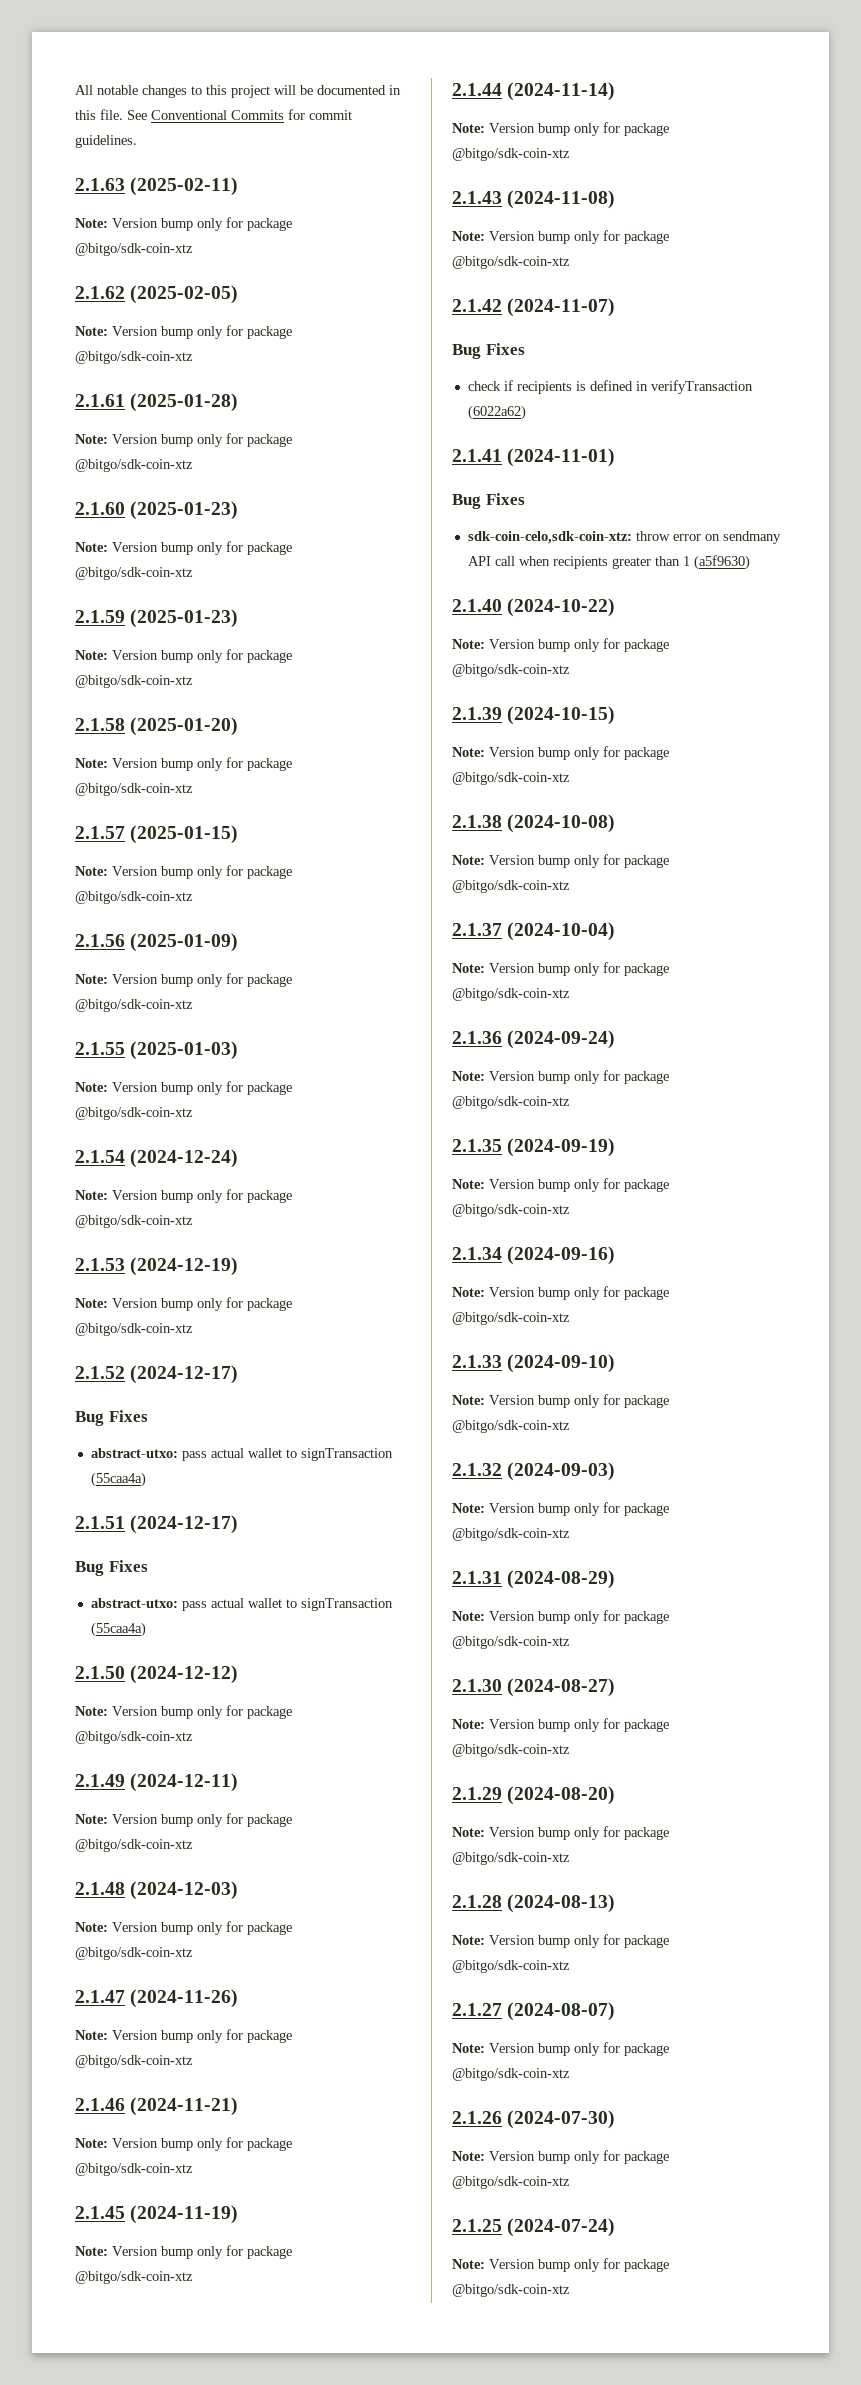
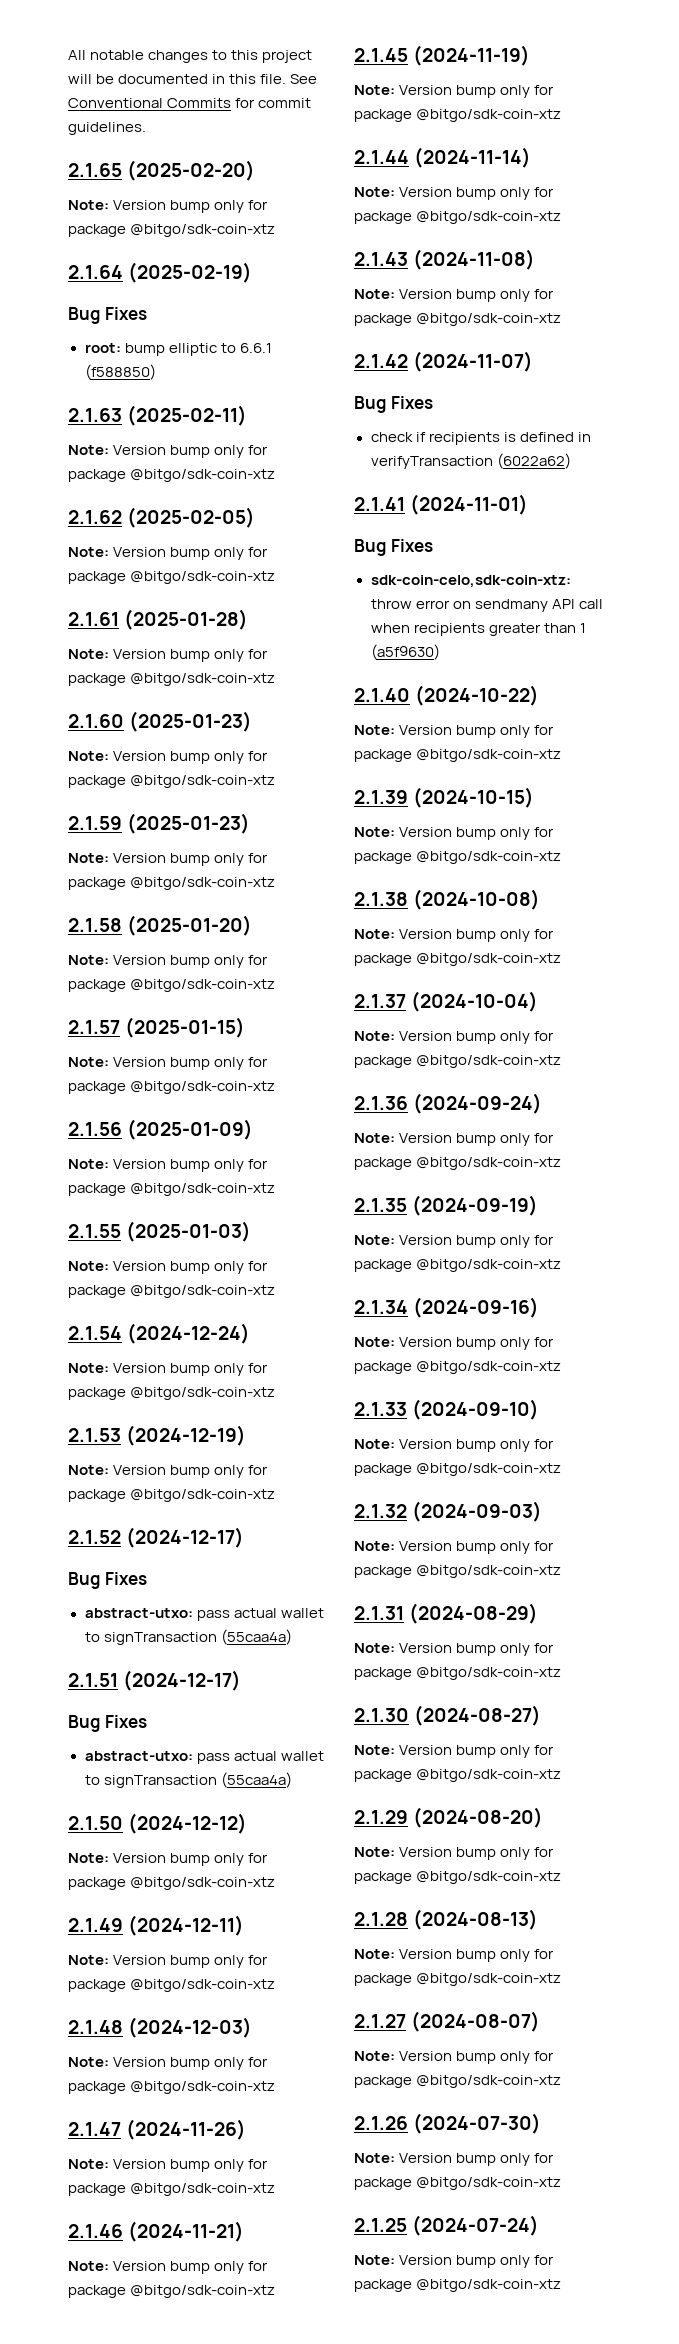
(137, 141) none -> [68,160,256,181] [68,200,269,213] [68,224,276,237] [68,262,253,283] [68,307,147,324] [84,343,272,356] [84,364,156,380] // 2.1.65 (2025-02-20) // Note: Version bump only for package @bitgo/sdk-coin-xtz // 2.1.64 (2025-02-19) // Bug Fixes // root: bump elliptic to 6.6.1 (f588850)

